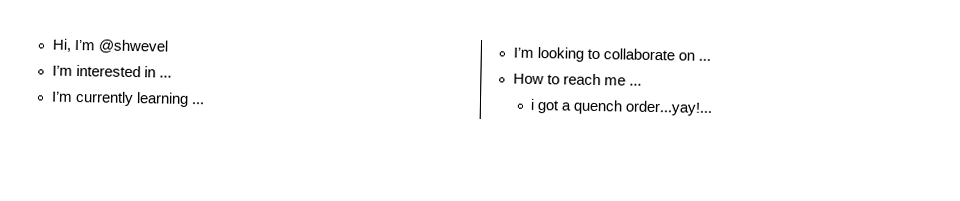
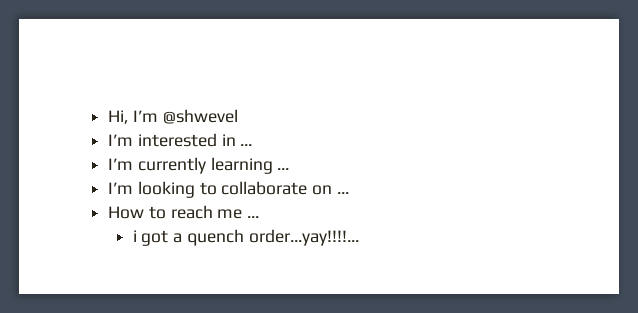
[625,100,714,117] order...yay!... -> [248,229,359,246] order...yay!!!!...

